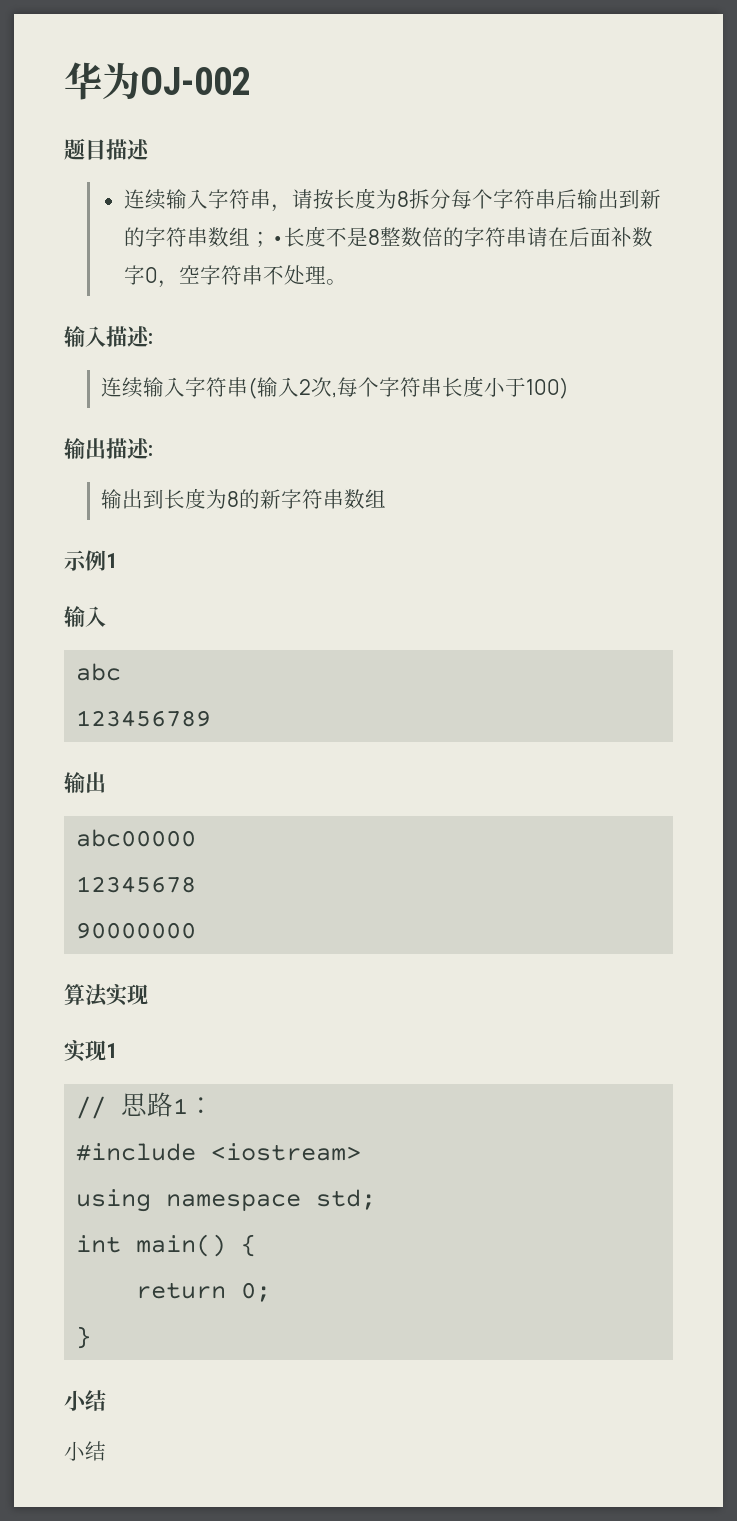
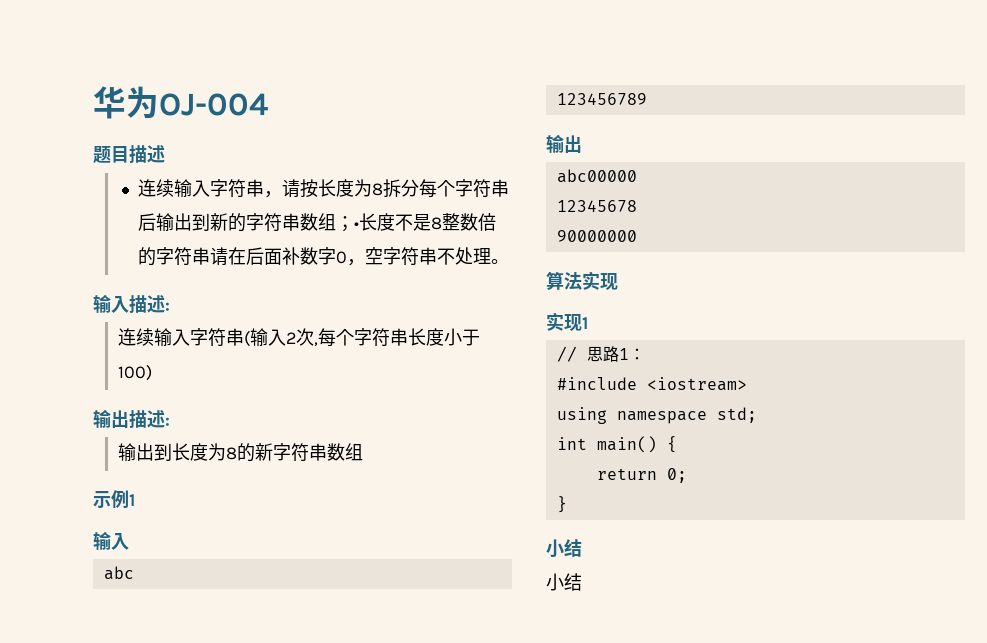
[140,67,251,95] OJ-002 -> [159,93,268,116] OJ-004

